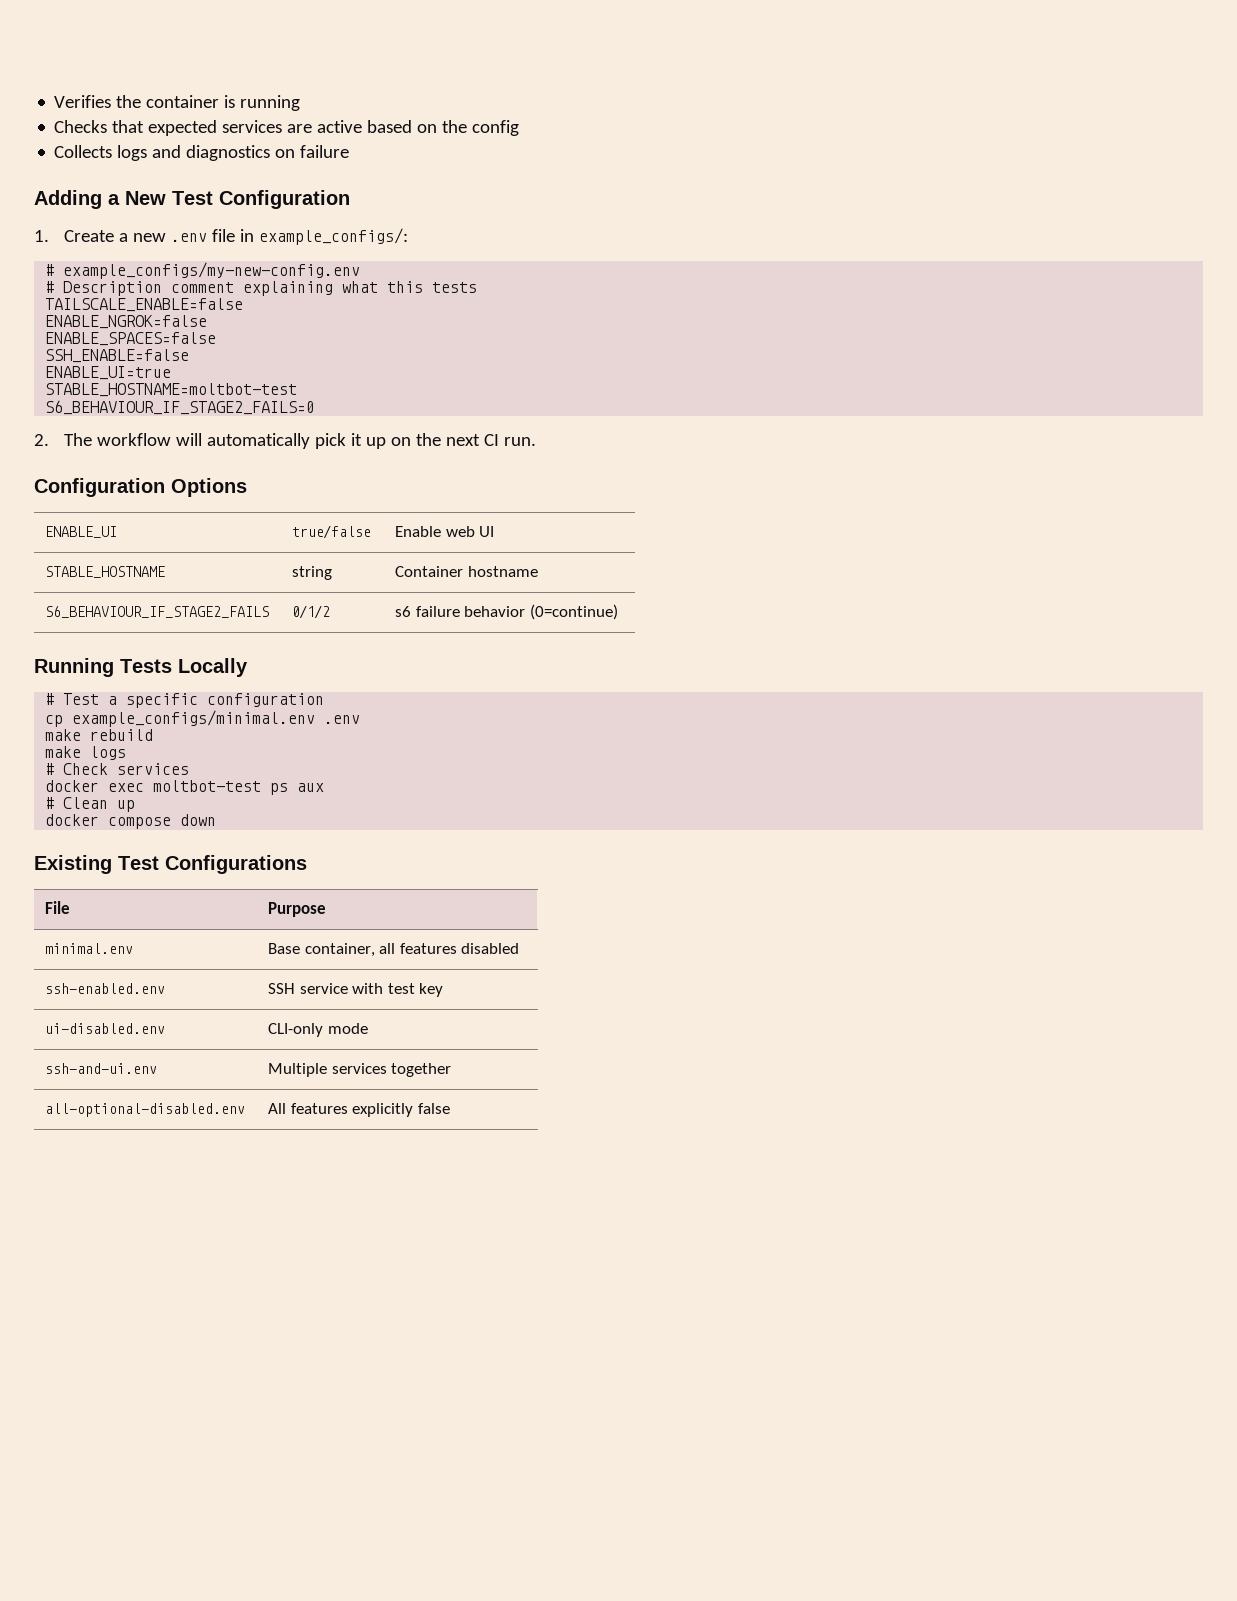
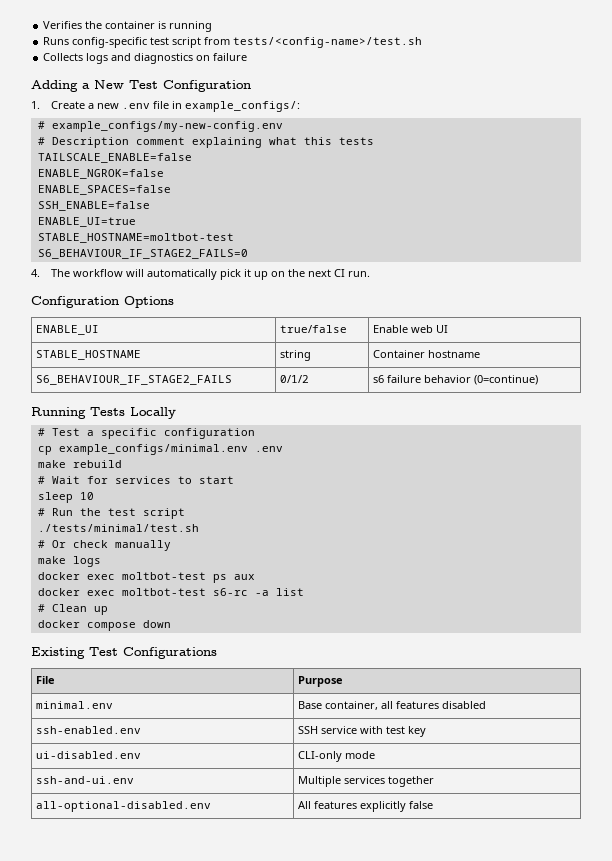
[54,120,520,136] Checks that expected services are active based on the config -> [43,37,423,48] Runs config-specific test script from tests/<config-name>/test.sh
[34,434,49,446] 2. -> [31,269,40,277] 4.
(154, 735) none -> [37,476,234,484] [37,492,94,503] [37,508,185,519] [37,524,199,532] [37,540,171,551] // # Wait for services to start // sleep 10 // # Run the test script // ./tests/minimal/test.sh // # Or check manually
[45,763,190,775] // # Check services -> (101, 561) none
(325, 787) none -> [37,588,304,596] // docker exec moltbot-test s6-rc -a list

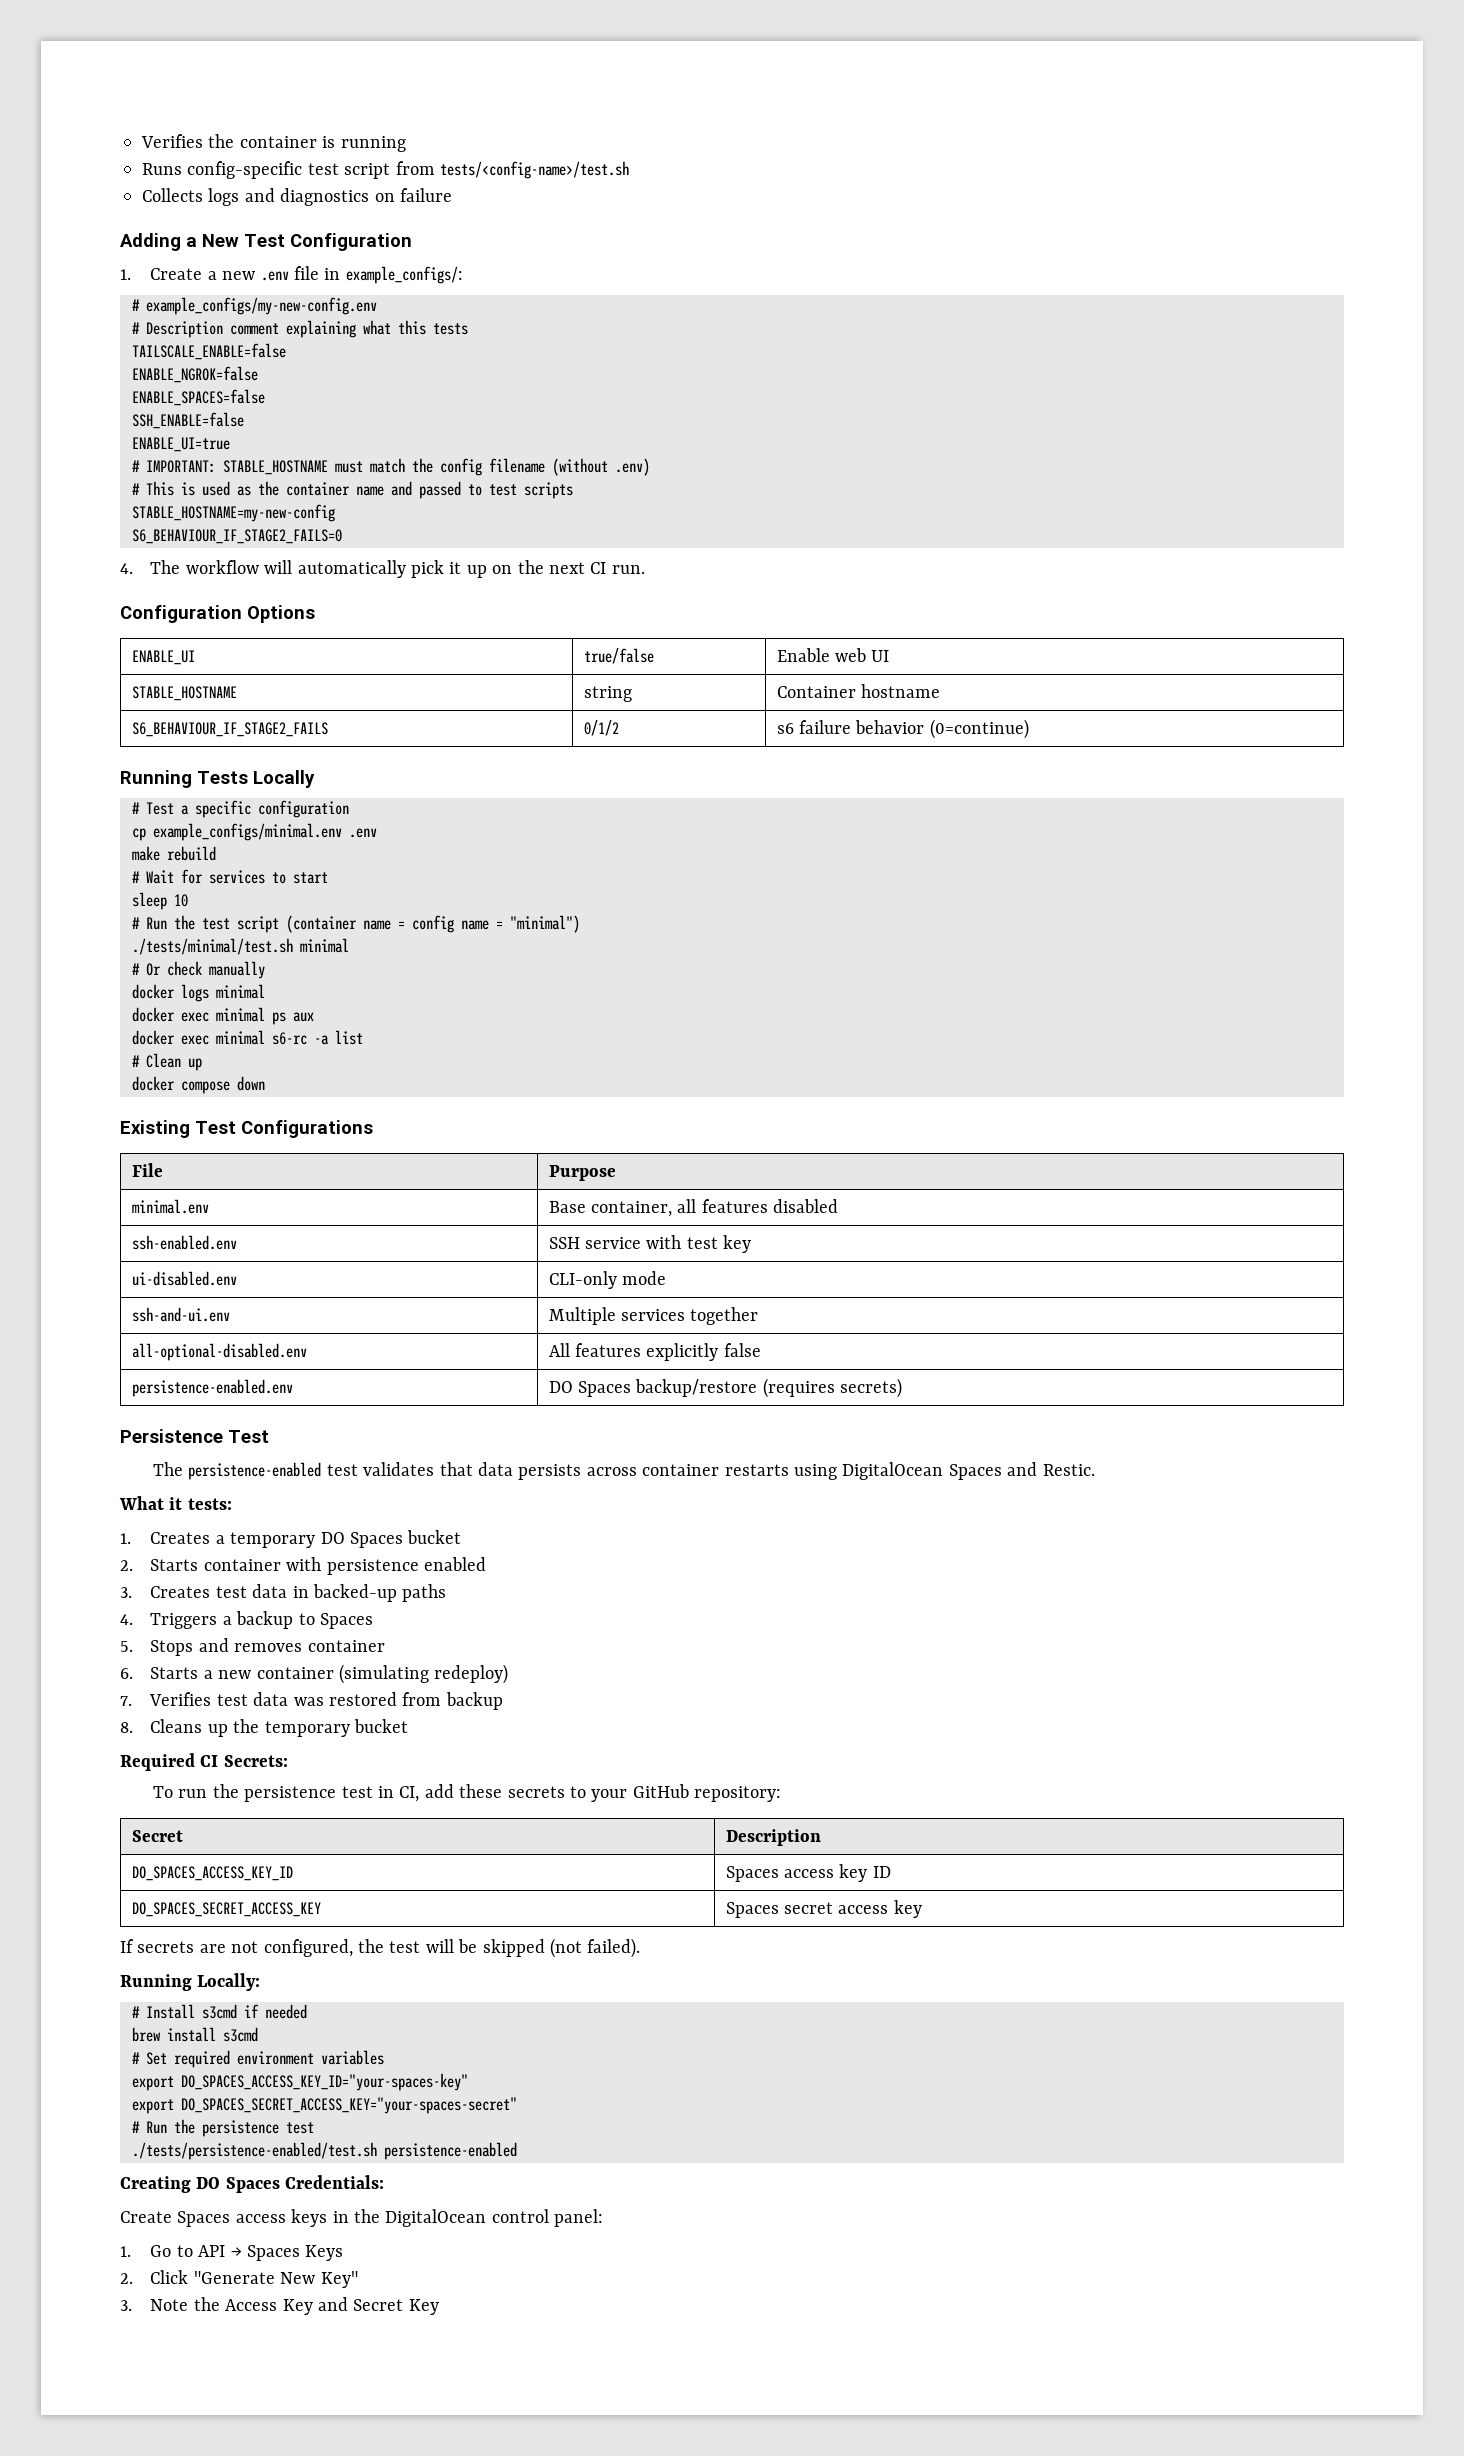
[37,233,234,243] STABLE_HOSTNAME=moltbot-test -> [132,458,650,476] [132,481,573,499] [132,504,335,522] # IMPORTANT: STABLE_HOSTNAME must match the config filename (without .env) // # This is used as the container name and passed to test scripts // STABLE_HOSTNAME=my-new-config
(185, 513) none -> [286,915,580,933] (container name = config name = "minimal")
(199, 528) none -> [300,938,349,953] minimal
[37,556,101,567] [37,572,206,580] make logs // docker exec moltbot-test -> [132,984,265,1002] [132,1007,265,1022] docker logs minimal // docker exec minimal
[121,588,206,596] moltbot-test -> [216,1030,265,1045] minimal
(434, 805) none -> [131,1379,293,1397] [548,1378,903,1398] [120,1429,269,1443] [152,1462,1095,1480] [119,1496,232,1510] [120,1530,462,1548] [120,1557,486,1575] [120,1584,447,1602] [120,1611,373,1629] [120,1638,385,1656] [120,1664,509,1684] [120,1692,503,1710] [120,1719,408,1737] [120,1753,288,1771] [152,1784,782,1802] [131,1830,183,1842] [725,1829,821,1846] [131,1866,293,1881] [725,1864,891,1882] [131,1902,321,1917] [725,1900,922,1918] [120,1938,641,1958] [120,1973,261,1991] [132,2004,307,2019] [132,2027,258,2042] [132,2050,384,2068] [132,2073,468,2091] [132,2097,517,2114] [132,2119,314,2137] [132,2142,517,2160] [120,2175,385,2193] [120,2209,604,2227] [120,2245,344,2261] [120,2270,358,2288] [120,2297,439,2315] // persistence-enabled.env | DO Spaces backup/restore (requires secrets) // Persistence Test // The persistence-enabled test validates that data persists across container restarts using DigitalOcean Spaces and Restic. // What it tests: // 1. Creates a temporary DO Spaces bucket // 2. Starts container with persistence enabled // 3. Creates test data in backed-up paths // 4. Triggers a backup to Spaces // 5. Stops and removes container // 6. Starts a new container (simulating redeploy) // 7. Verifies test data was restored from backup // 8. Cleans up the temporary bucket // Required CI Secrets: // To run the persistence test in CI, add these secrets to your GitHub repository: // Secret | Description // DO_SPACES_ACCESS_KEY_ID | Spaces access key ID // DO_SPACES_SECRET_ACCESS_KEY | Spaces secret access key // If secrets are not configured, the test will be skipped (not failed). // Running Locally: // # Install s3cmd if needed // brew install s3cmd // # Set required environment variables // export DO_SPACES_ACCESS_KEY_ID="your-spaces-key" // export DO_SPACES_SECRET_ACCESS_KEY="your-spaces-secret" // # Run the persistence test // ./tests/persistence-enabled/test.sh persistence-enabled // Creating DO Spaces Credentials: // Create Spaces access keys in the DigitalOcean control panel: // 1. Go to API → Spaces Keys // 2. Click "Generate New Key" // 3. Note the Access Key and Secret Key

